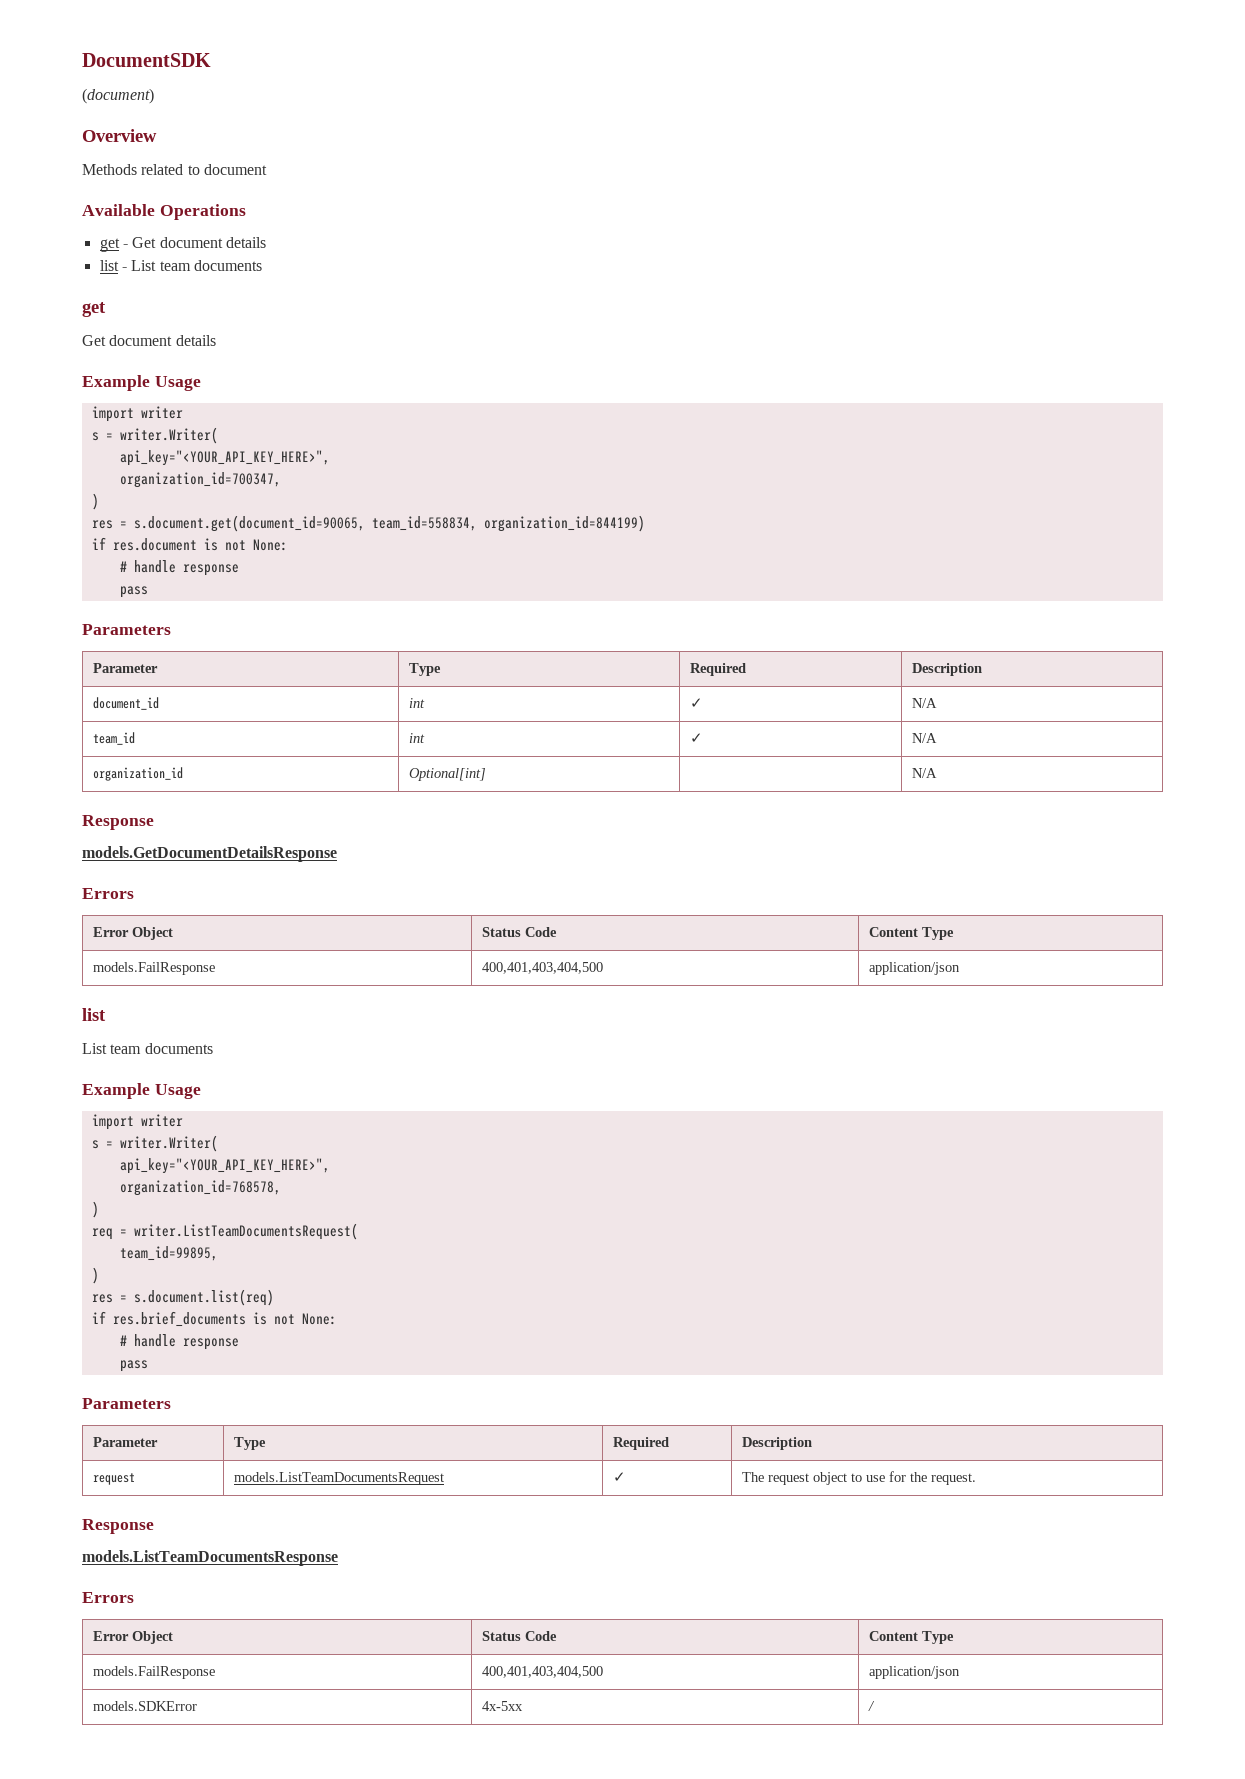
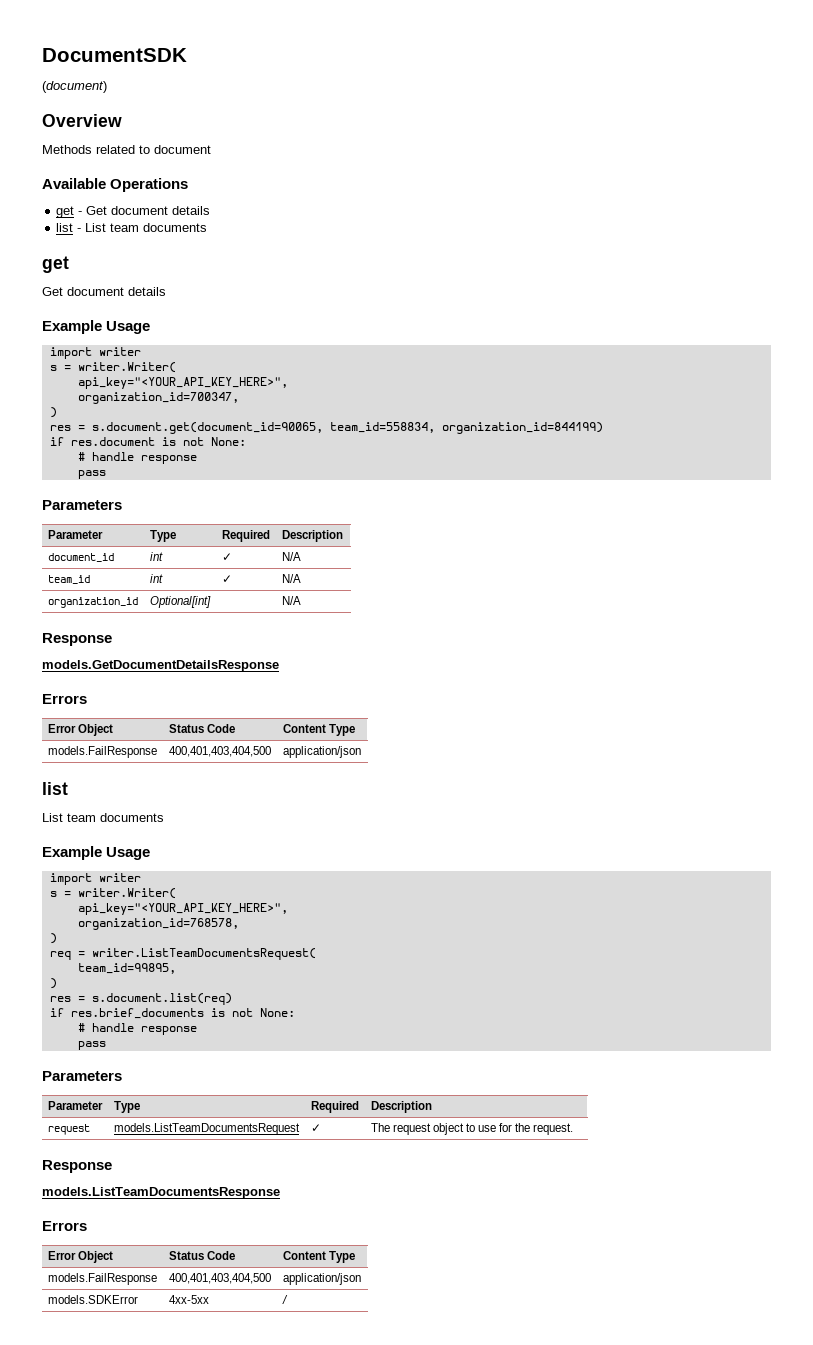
[482,1701,524,1711] 4x-5xx -> [168,1295,209,1304] 4xx-5xx

